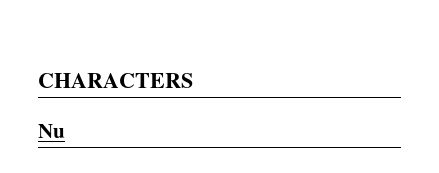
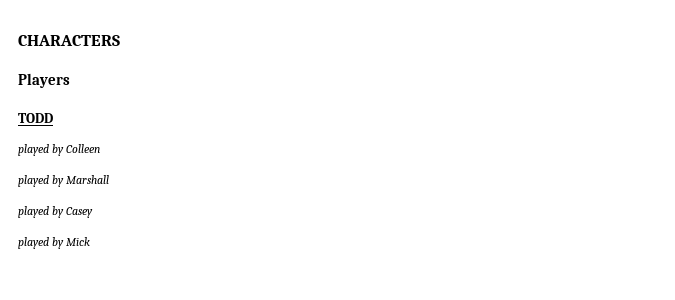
[38,124,65,138] Nu -> [18,73,70,88] [18,113,53,123] [18,144,101,156] [18,175,110,187] [18,206,94,218] [18,237,91,249] Players // TODD // played by Colleen // played by Marshall // played by Casey // played by Mick

